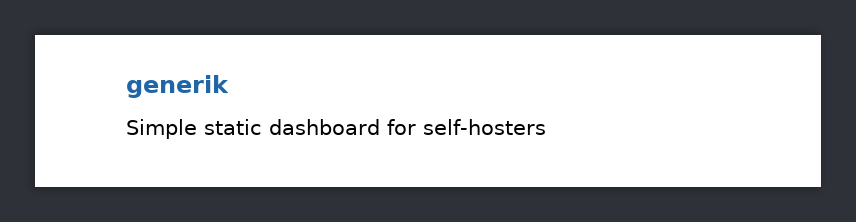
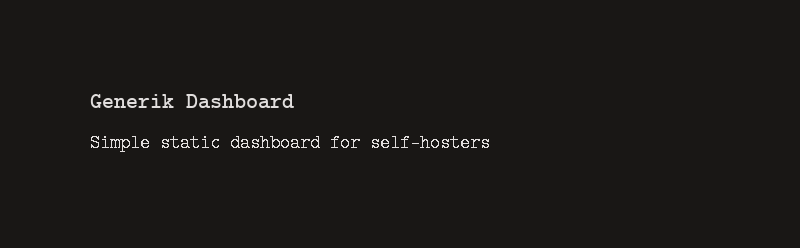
[126,75,229,98] generik -> [90,94,294,109] Generik Dashboard

